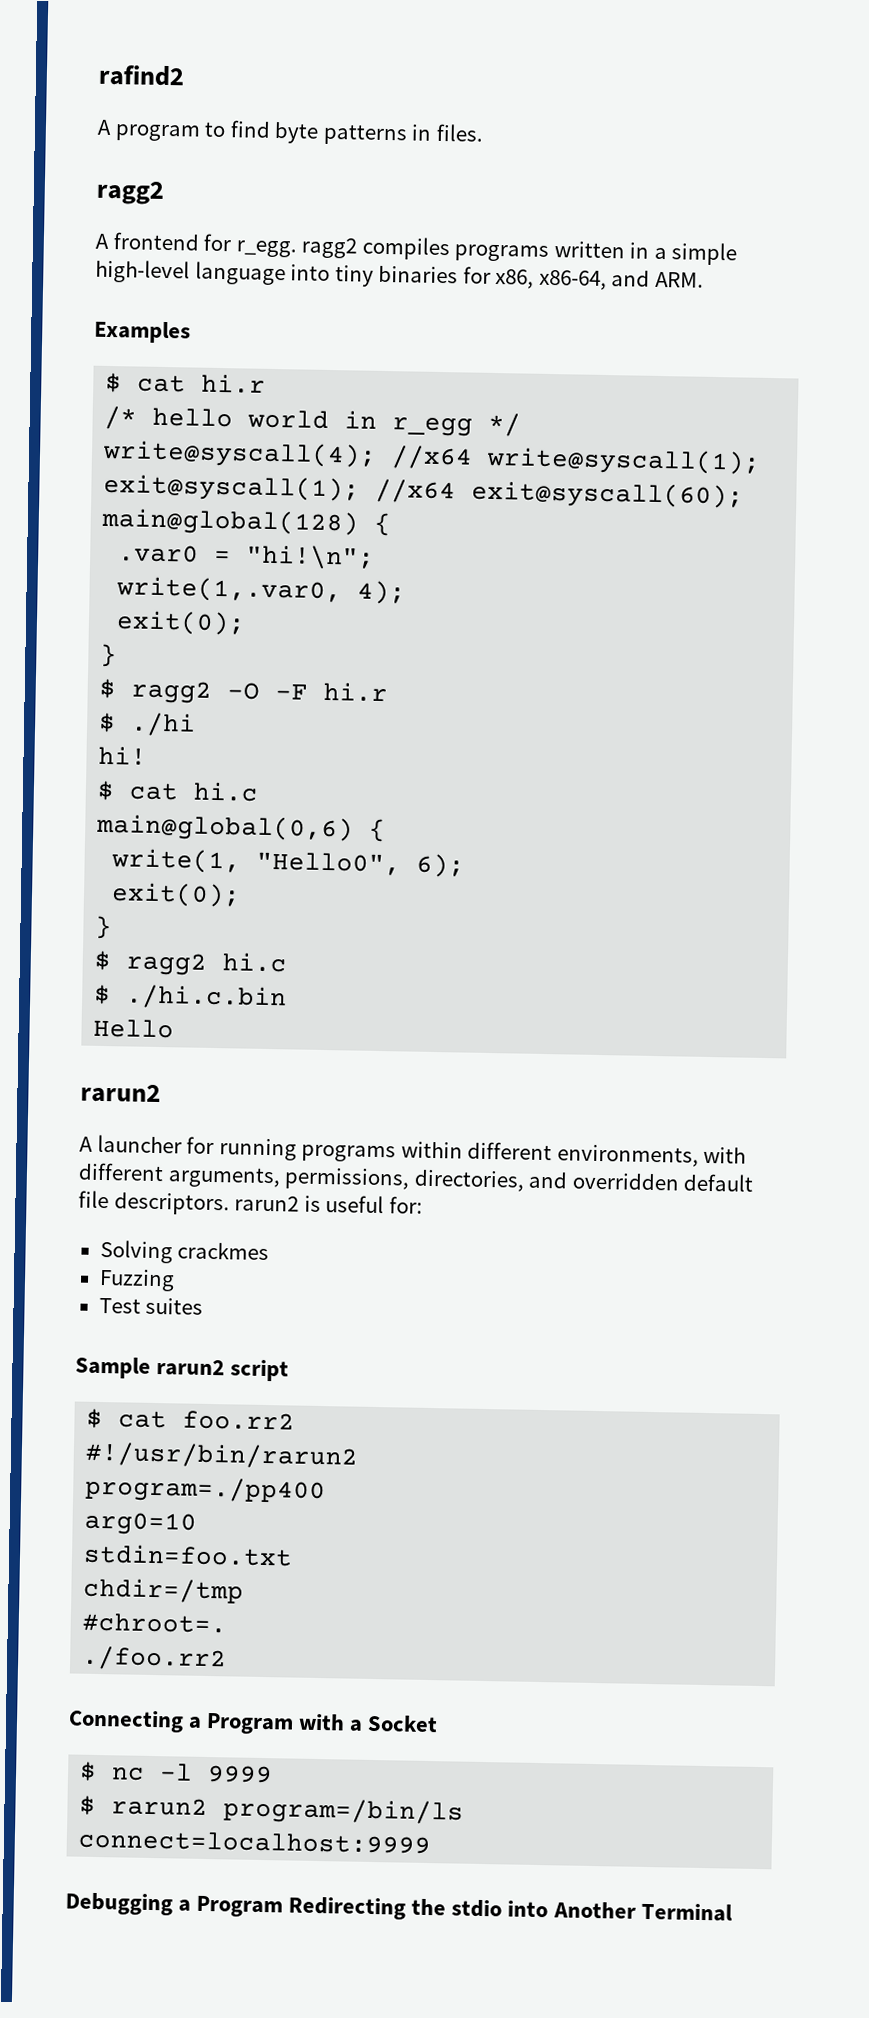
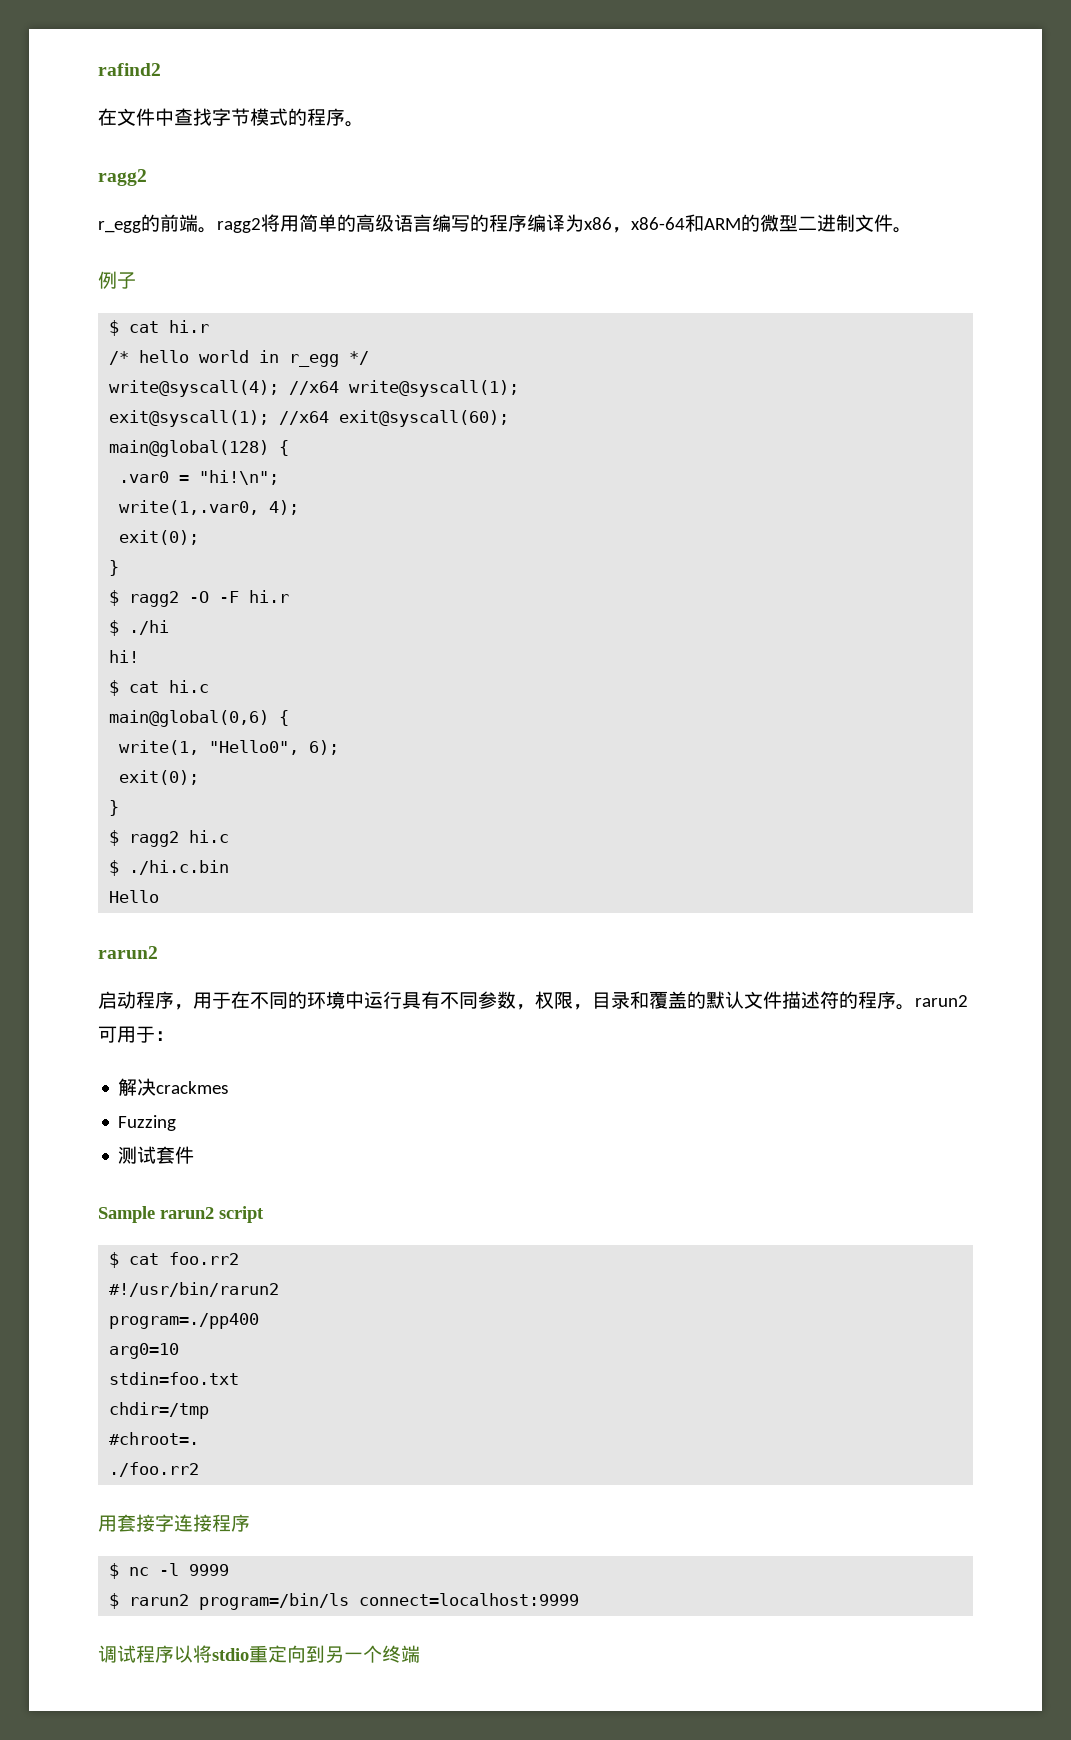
[97,119,484,146] [96,180,164,205] [95,232,738,266] [95,259,704,290] [94,320,191,344] A program to find byte patterns in files. // ragg2 // A frontend for r_egg. ragg2 compiles programs written in a simple high-level language into tiny binaries for x86, x86-64, and ARM. // Examples -> [98,108,364,127] [98,169,147,186] [98,214,912,233] [98,271,136,289] 在文件中查找字节模式的程序。 // ragg2 // r_egg的前端。ragg2将用简单的高级语言编写的程序编译为x86，x86-64和ARM的微型二进制文件。 // 例子
[79,1134,747,1167] [78,1162,755,1192] [78,1190,423,1216] [99,1239,173,1264] A launcher for running programs within different environments, with different arguments, permissions, directories, and overridden default file descriptors. rarun2 is useful for: // Solving -> [98,991,968,1010] [98,1026,174,1043] [118,1078,157,1096] 启动程序，用于在不同的环境中运行具有不同参数，权限，目录和覆盖的默认文件描述符的程序。rarun2可用于： // 解决
[98,1297,204,1315] Test suites -> [118,1146,195,1164] 测试套件
[68,1709,439,1735] Connecting a Program with a Socket -> [98,1514,250,1532] 用套接字连接程序
[65,1892,733,1922] Debugging a Program Redirecting the stdio into Another Terminal -> [98,1645,420,1663] 调试程序以将stdio重定向到另一个终端

